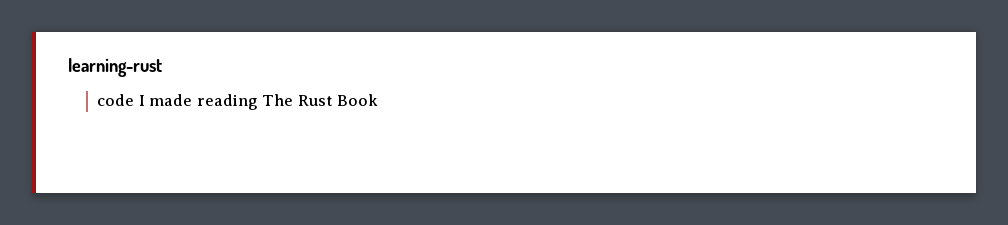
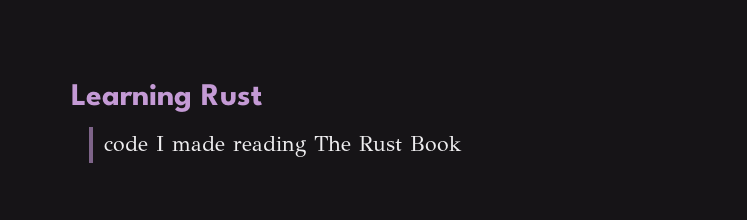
[68,58,162,77] learning-rust -> [71,84,262,112] Learning Rust

